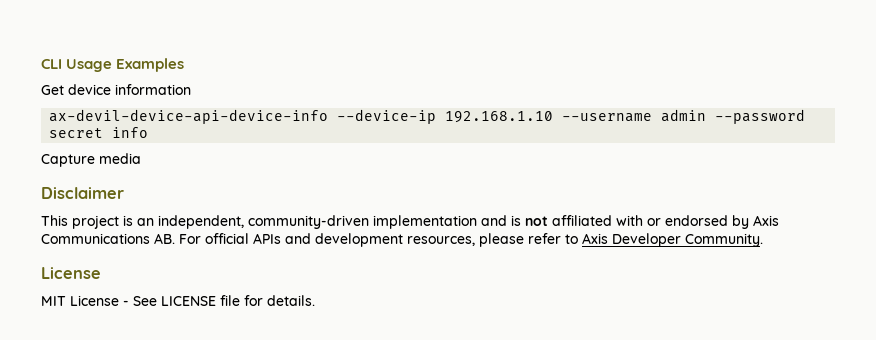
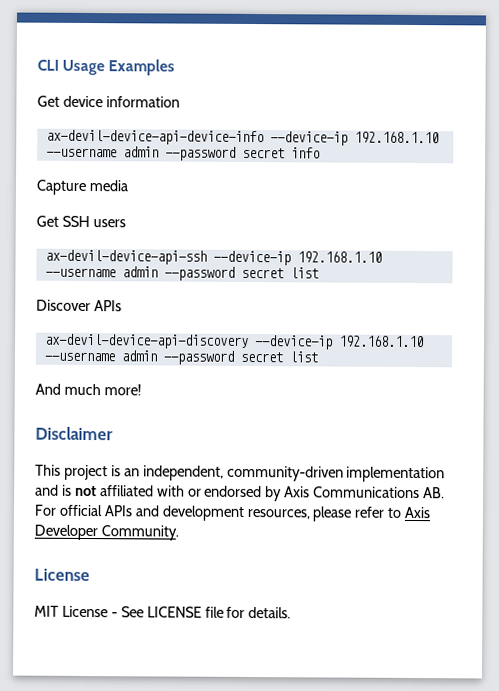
(141, 158) none -> [36,215,126,228] [44,249,382,266] [44,266,319,281] [36,299,122,312] [43,333,424,350] [43,350,318,365] [35,383,142,396] // Get SSH users // ax-devil-device-api-ssh --device-ip 192.168.1.10 --username admin --password secret list // Discover APIs // ax-devil-device-api-discovery --device-ip 192.168.1.10 --username admin --password secret list // And much more!

